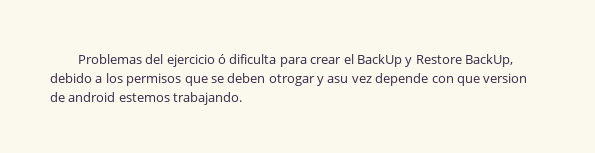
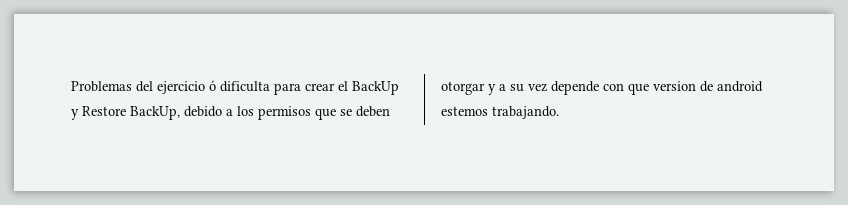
[268,74,349,86] otrogar y asu -> [441,81,524,95] otorgar y a su

